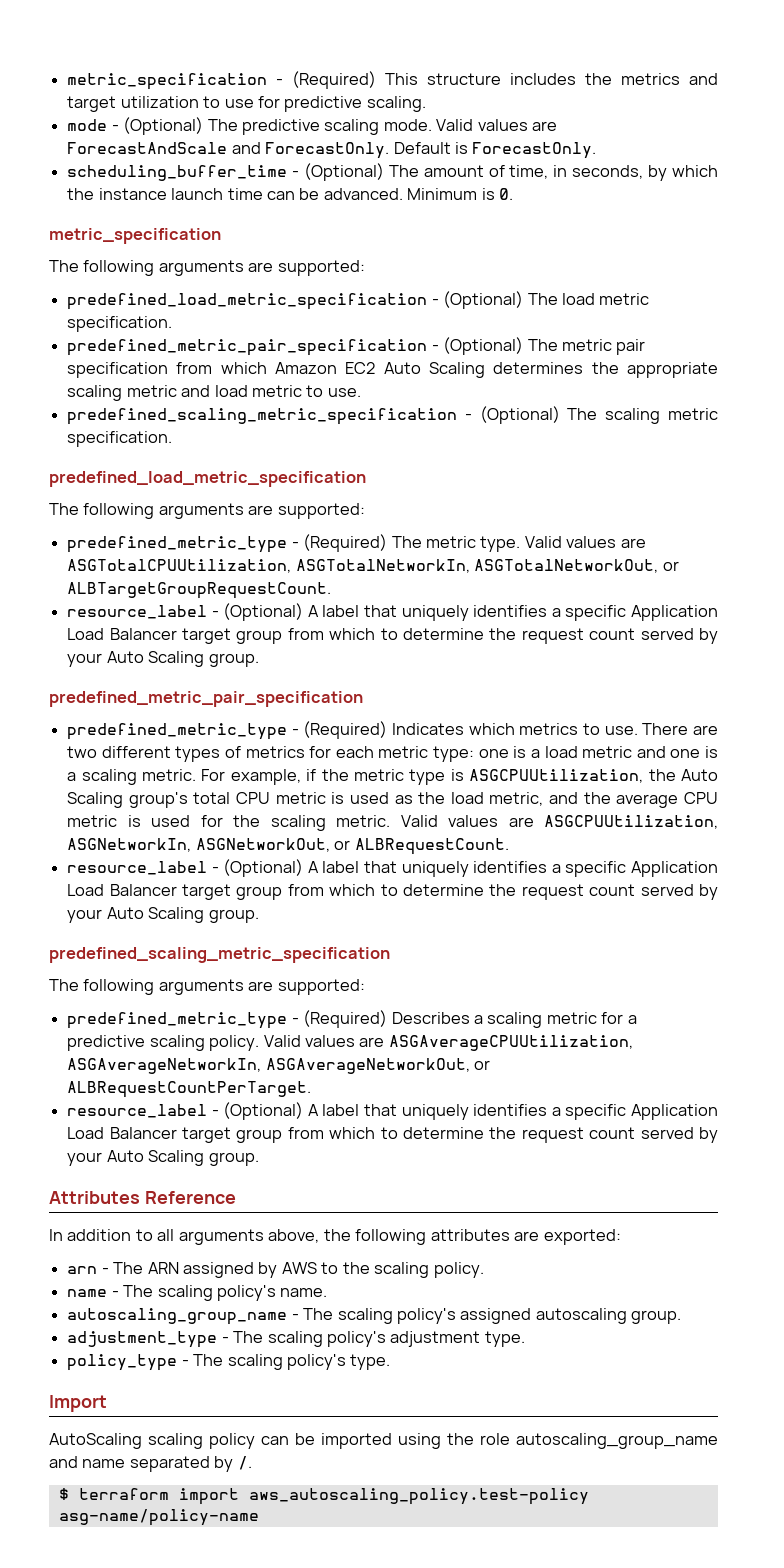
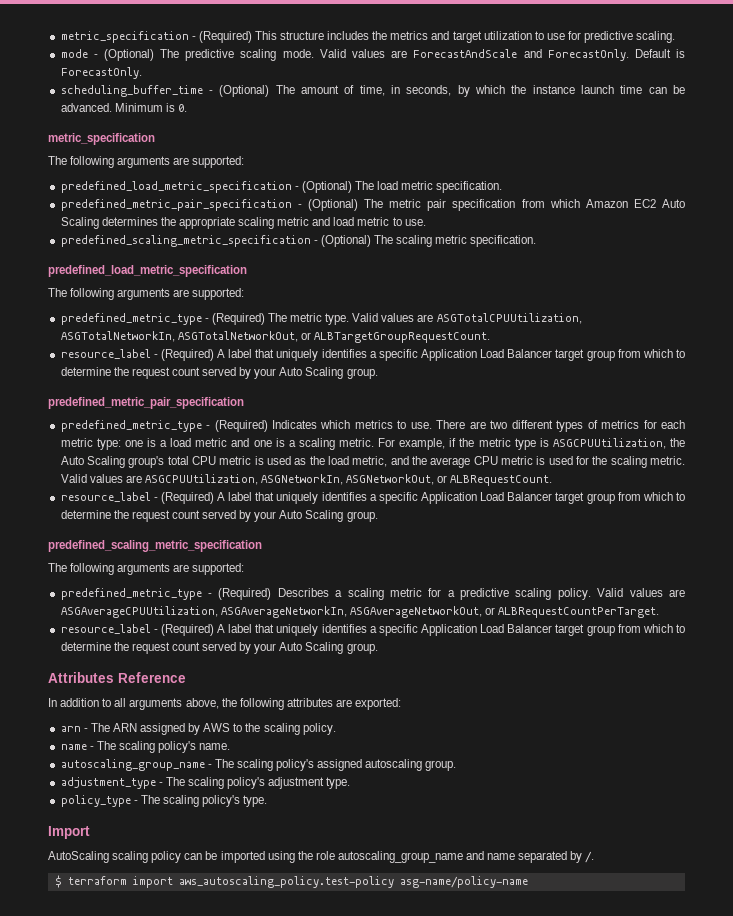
[223,603,304,621] (Optional) -> [160,349,214,361] (Required)
[223,859,304,877] (Optional) -> [160,492,214,504] (Required)
[223,1102,304,1120] (Optional) -> [160,624,214,636] (Required)

